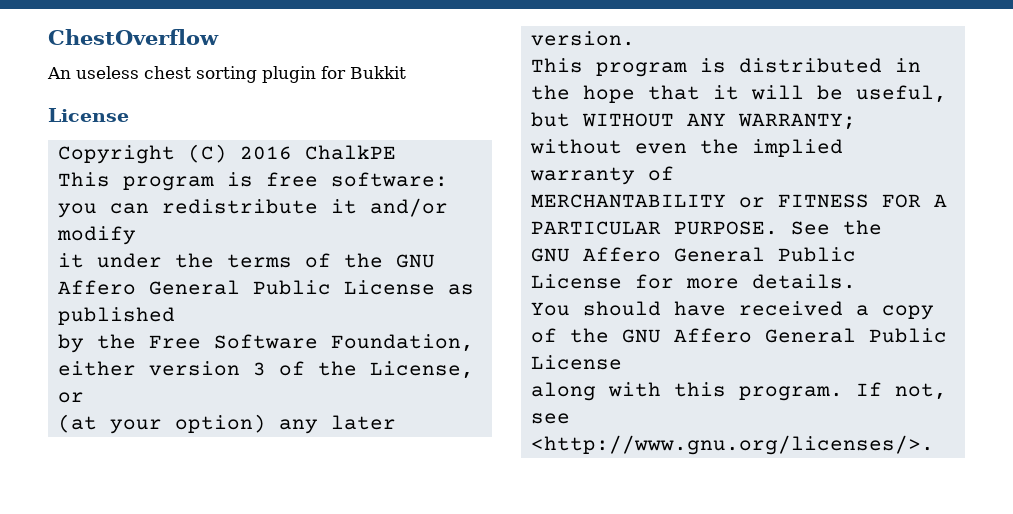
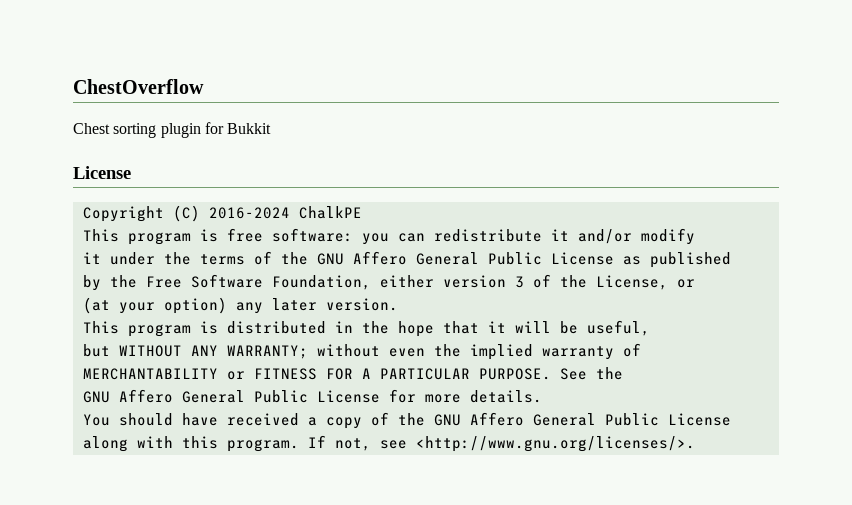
[47,66,191,79] An useless chest -> [73,123,110,134] Chest
[239,146,292,160] 2016 -> [208,207,290,219] 2016-2024

